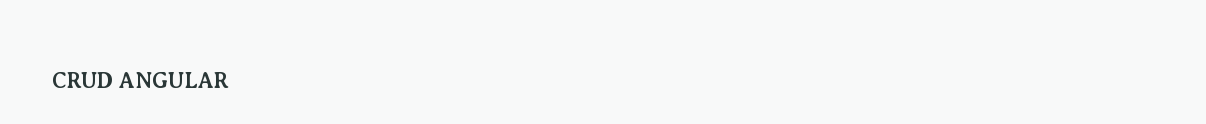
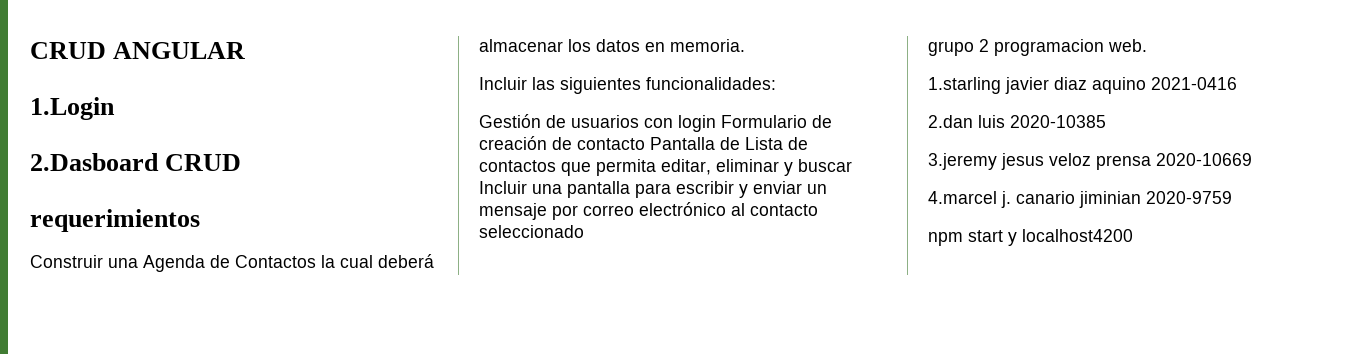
(229, 80) none -> [30,97,115,120] [30,153,242,171] [30,209,200,232] [30,254,434,272] [479,39,745,52] [479,77,776,94] [479,114,832,132] [479,136,808,150] [479,159,852,176] [479,181,827,198] [479,202,818,220] [479,225,584,238] [928,39,1147,56] [928,77,1237,94] [928,115,1106,128] [928,153,1252,170] [928,191,1232,208] [928,229,1133,246] // 1.Login // 2.Dasboard CRUD // requerimientos // Construir una Agenda de Contactos la cual deberá almacenar los datos en memoria. // Incluir las siguientes funcionalidades: // Gestión de usuarios con login Formulario de creación de contacto Pantalla de Lista de contactos que permita editar, eliminar y buscar Incluir una pantalla para escribir y enviar un mensaje por correo electrónico al contacto seleccionado // grupo 2 programacion web. // 1.starling javier diaz aquino 2021-0416 // 2.dan luis 2020-10385 // 3.jeremy jesus veloz prensa 2020-10669 // 4.marcel j. canario jiminian 2020-9759 // npm start y localhost4200

